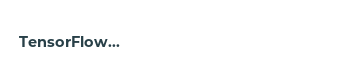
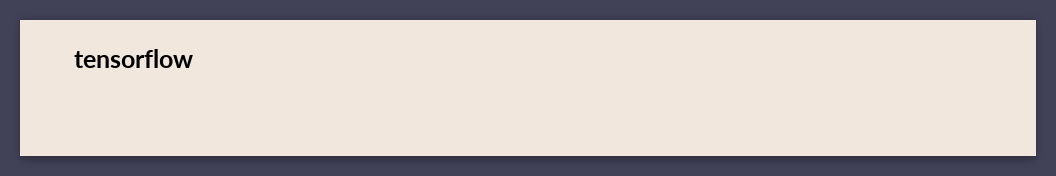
[19,36,120,47] TensorFlow... -> [74,49,193,68] tensorflow

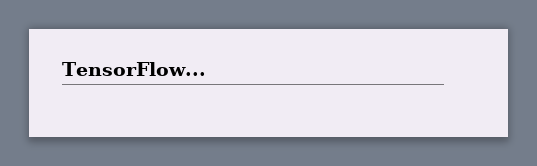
[74,49,193,68] tensorflow -> [62,62,206,76] TensorFlow...

